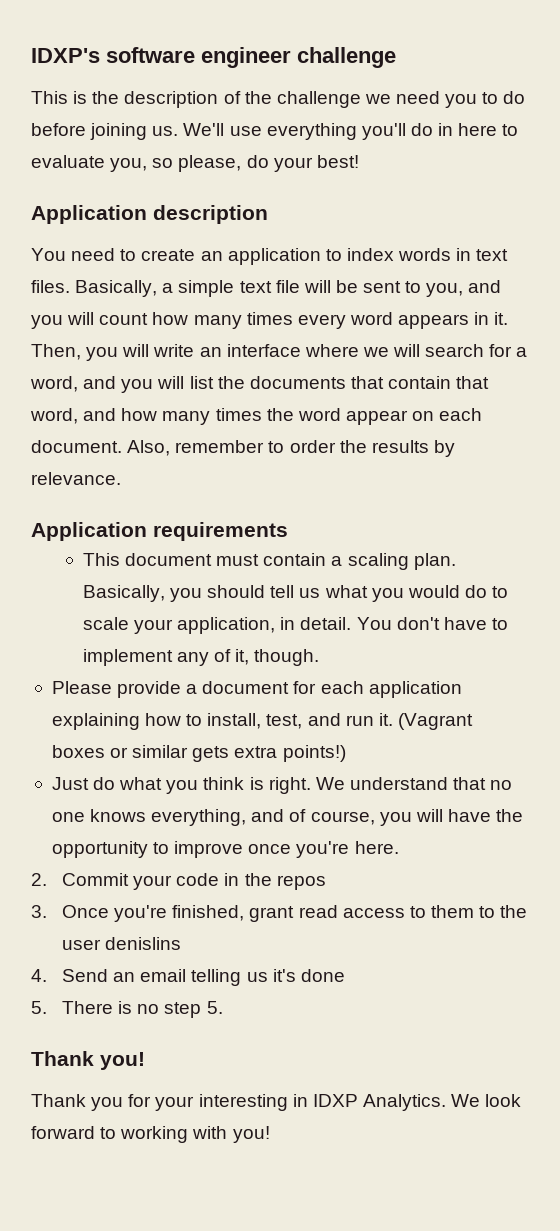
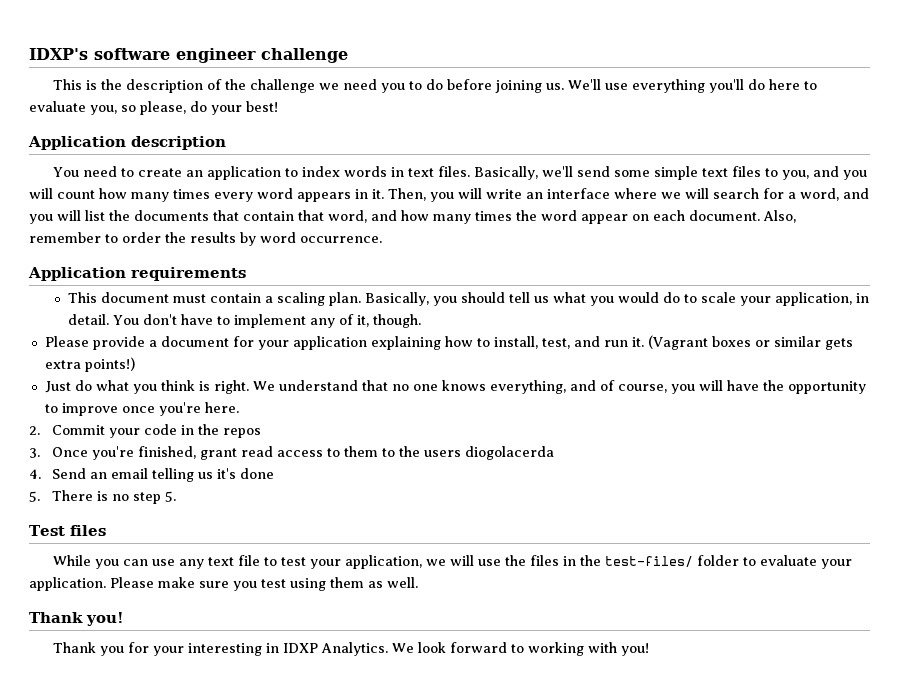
[438,123,454,136] in -> (766, 84) none
[162,280,402,297] a simple text file will be sent -> [542,166,762,180] we'll send some simple text files
[31,472,121,485] relevance. -> [260,232,382,243] word occurrence.
[320,681,364,694] each -> [257,340,289,350] your
[62,937,182,950] user denislins -> [423,446,554,460] users diogolacerda
(223, 1007) none -> [29,525,106,536] [53,555,853,569] [29,577,418,591] // Test files // While you can use any text file to test your application, we will use the files in the test-files/ folder to evaluate your application. Please make sure you test using them as well.

